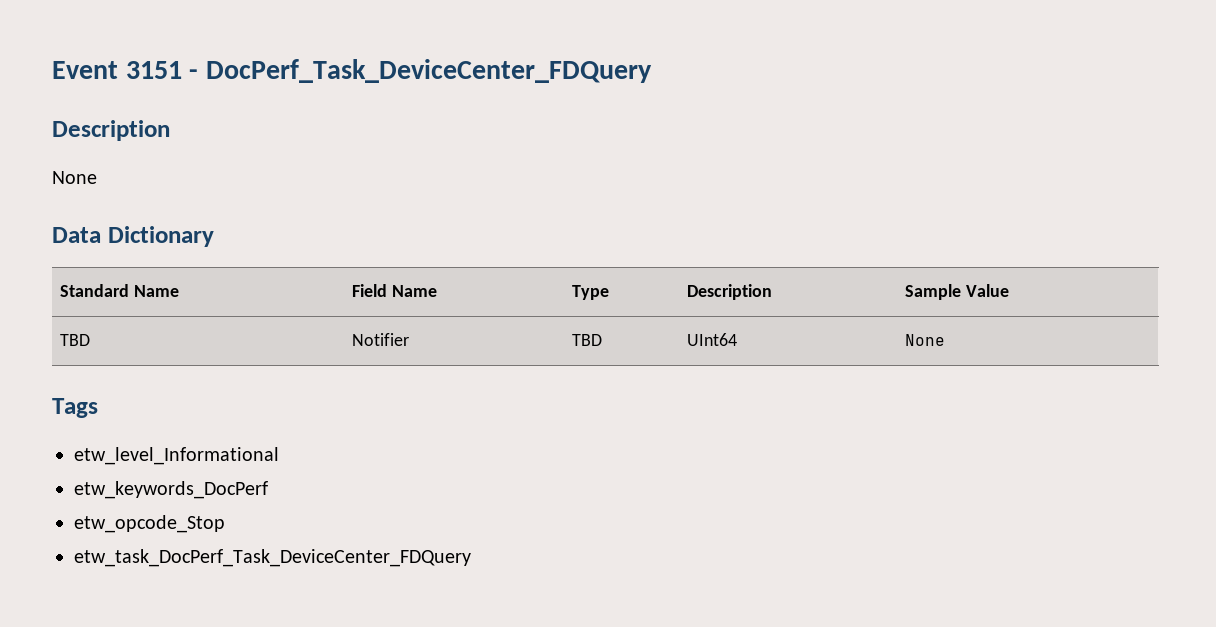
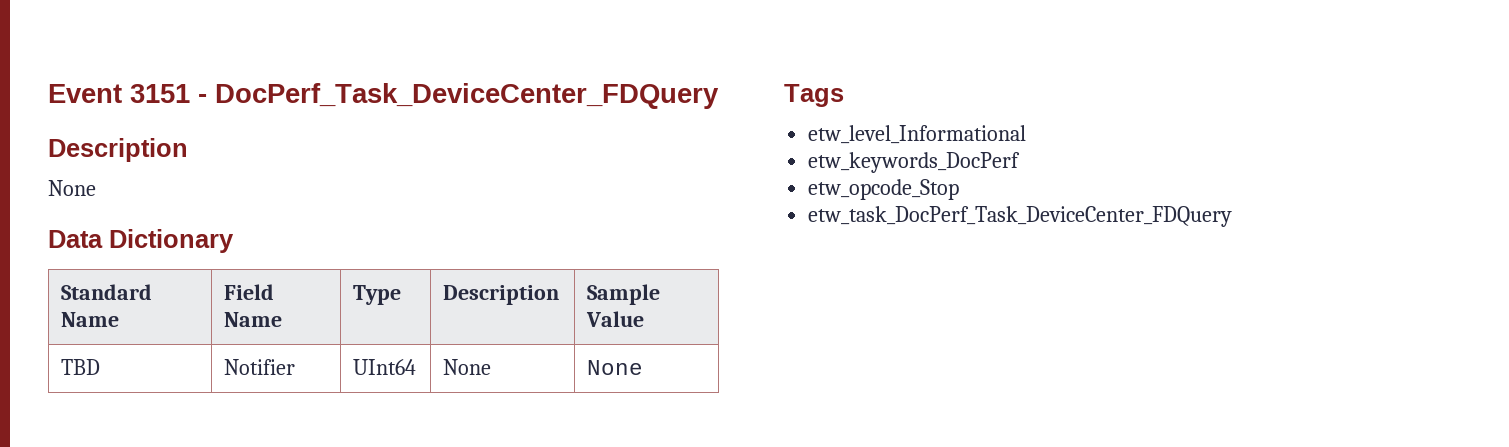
[572,334,603,346] [687,333,738,346] TBD | UInt64 -> [353,359,417,375] [443,359,492,375] UInt64 | None

